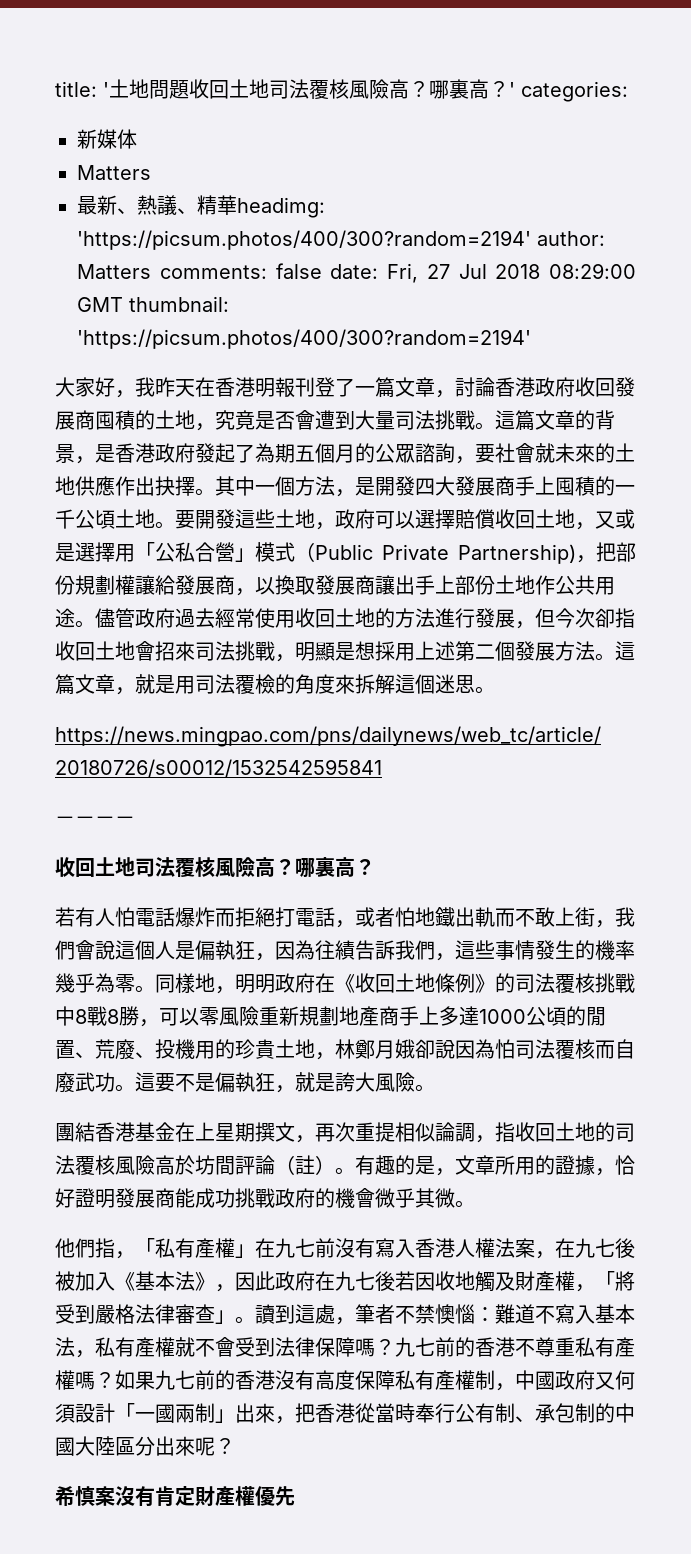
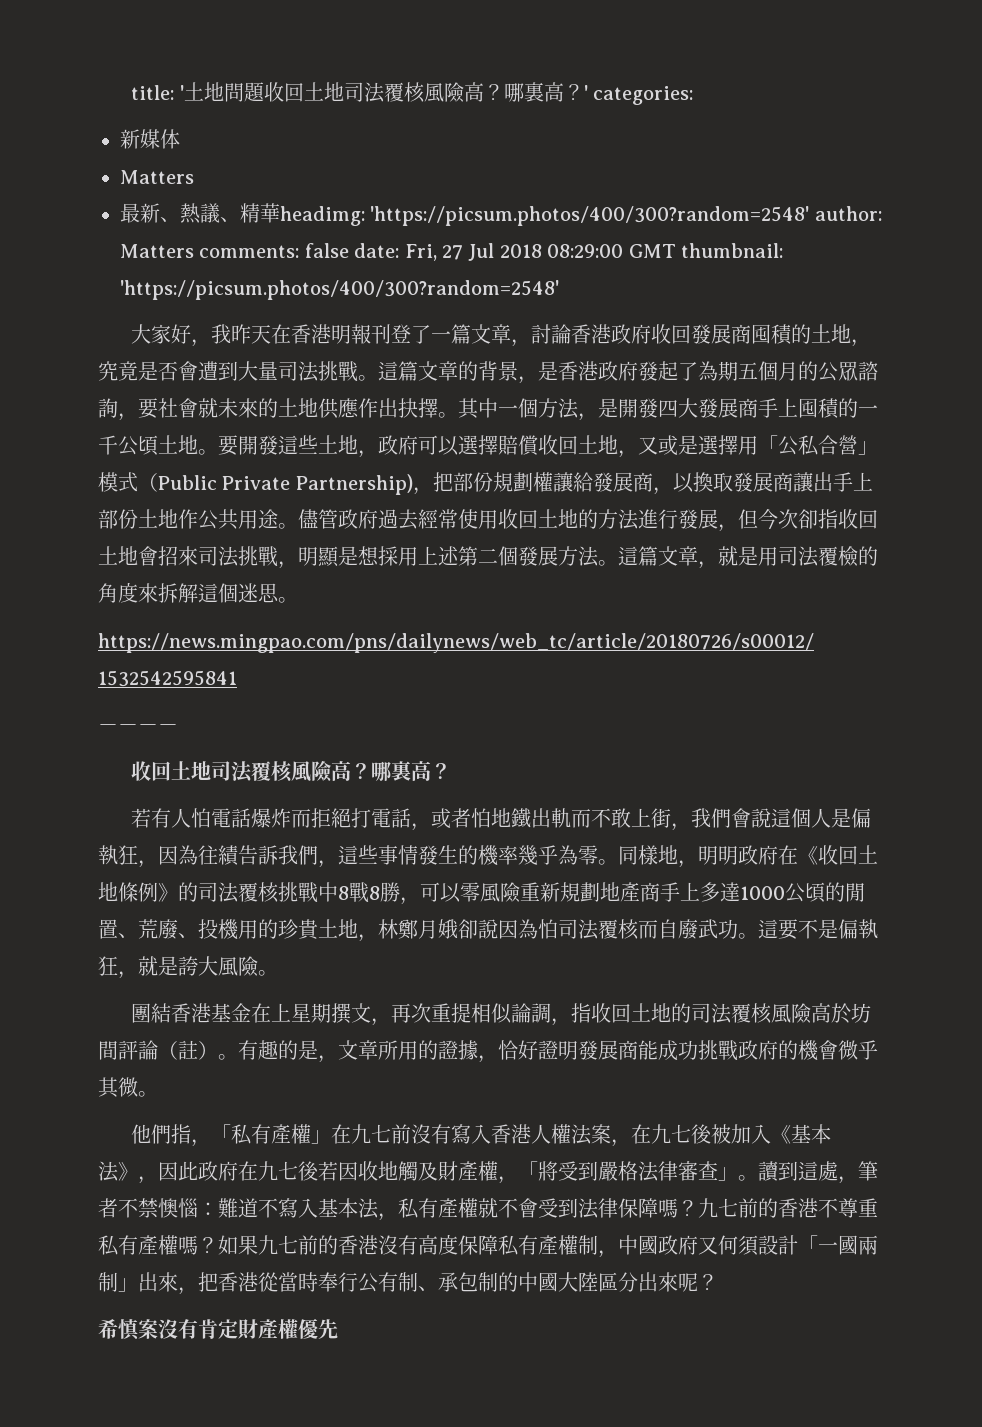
[77,230,531,250] 'https://picsum.photos/400/300?random=2194' -> [370,206,810,226] 'https://picsum.photos/400/300?random=2548'
[77,329,531,349] 'https://picsum.photos/400/300?random=2194' -> [120,280,559,300] 'https://picsum.photos/400/300?random=2548'

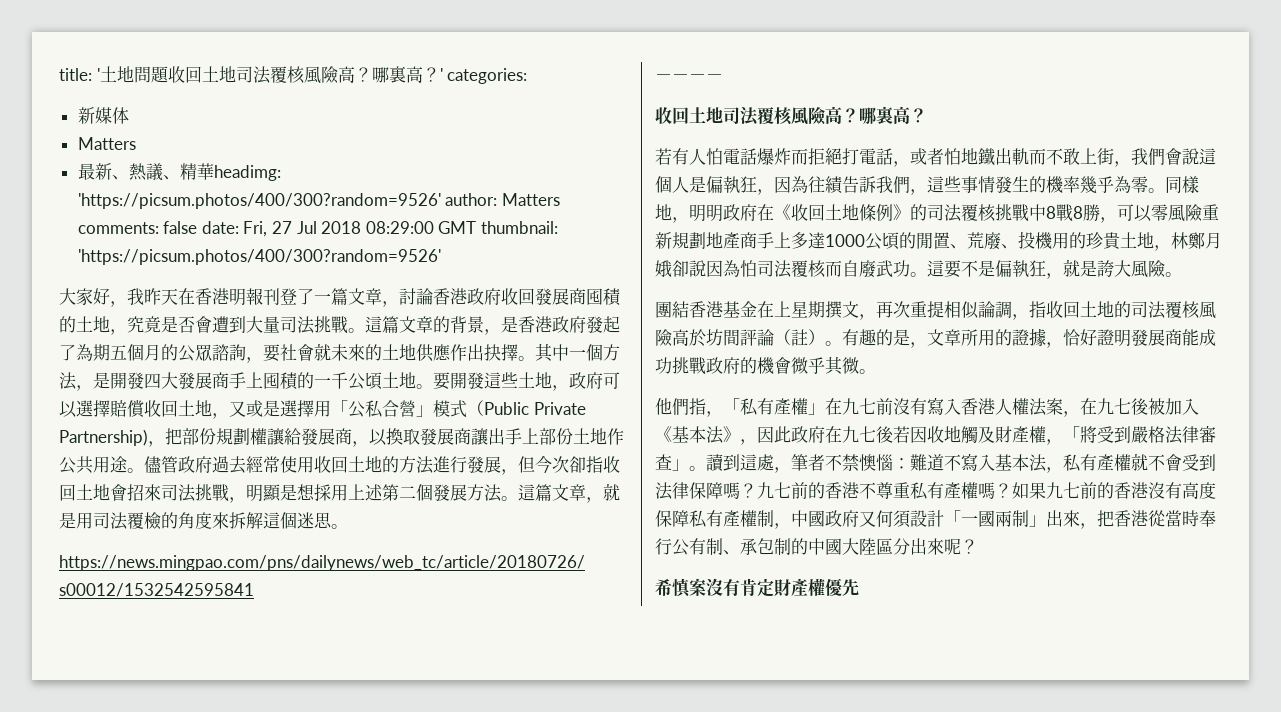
[370,206,810,226] 'https://picsum.photos/400/300?random=2548' -> [77,193,441,209] 'https://picsum.photos/400/300?random=9526'
[120,280,559,300] 'https://picsum.photos/400/300?random=2548' -> [77,249,441,265] 'https://picsum.photos/400/300?random=9526'

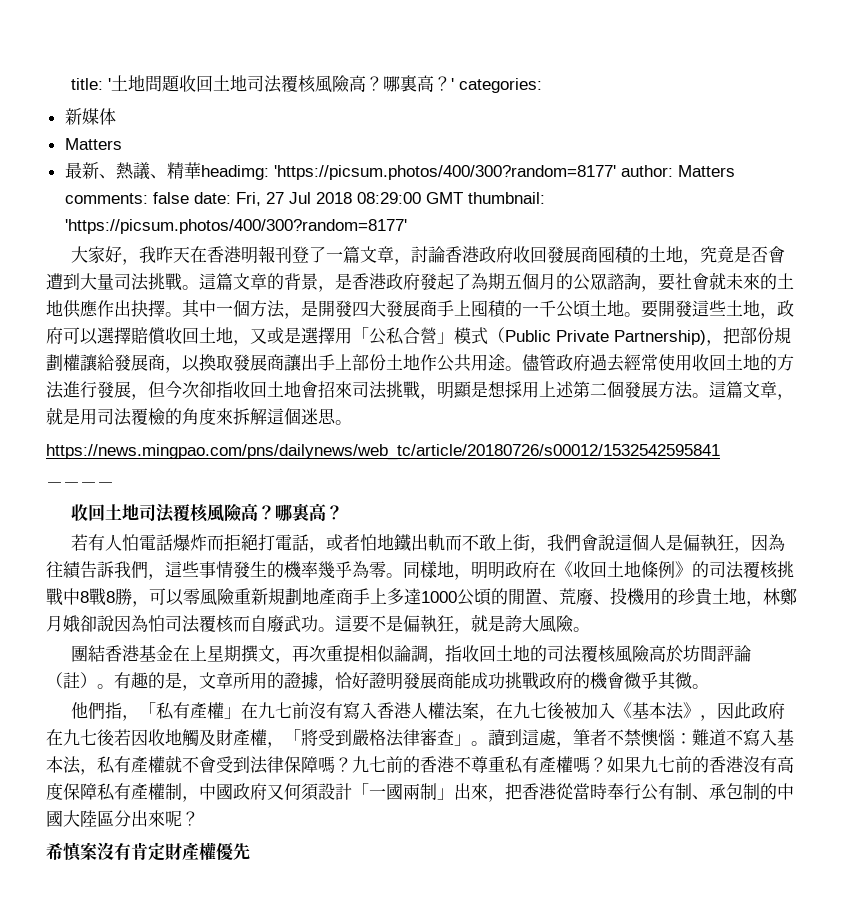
[77,193,441,209] 'https://picsum.photos/400/300?random=9526' -> [273,165,616,180] 'https://picsum.photos/400/300?random=8177'
[77,249,441,265] 'https://picsum.photos/400/300?random=9526' -> [64,219,407,234] 'https://picsum.photos/400/300?random=8177'

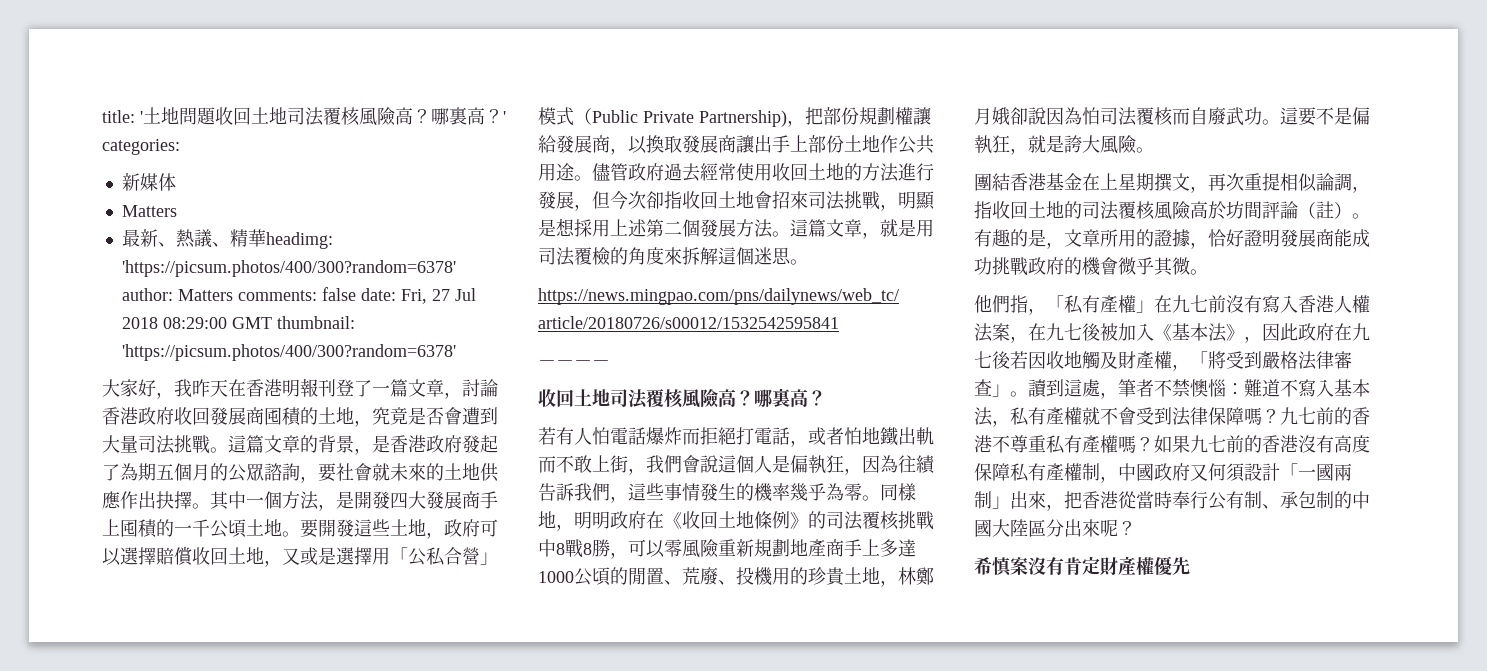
[273,165,616,180] 'https://picsum.photos/400/300?random=8177' -> [121,260,456,277] 'https://picsum.photos/400/300?random=6378'
[64,219,407,234] 'https://picsum.photos/400/300?random=8177' -> [121,344,456,361] 'https://picsum.photos/400/300?random=6378'

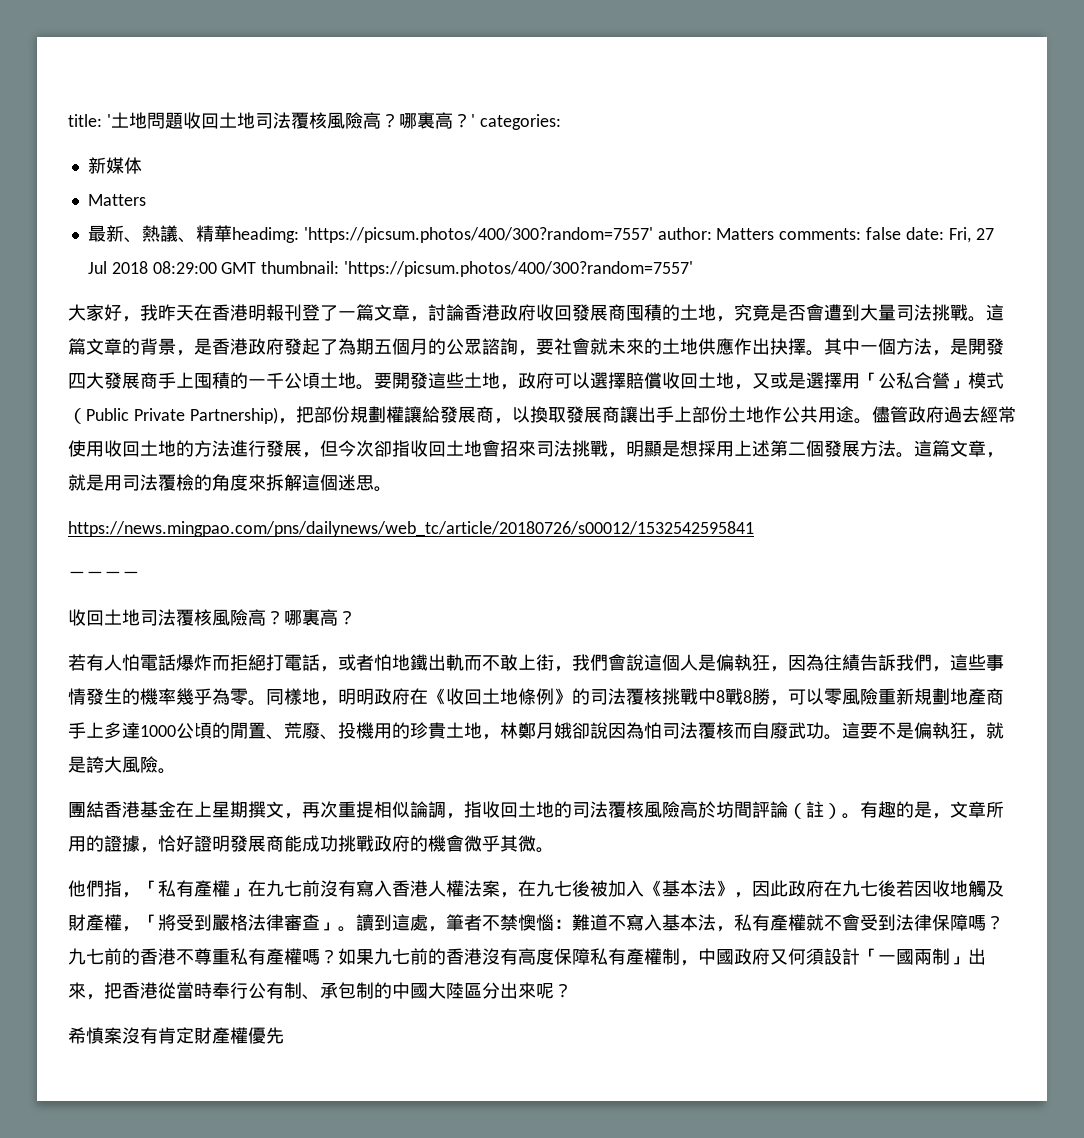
[121,260,456,277] 'https://picsum.photos/400/300?random=6378' -> [303,227,653,243] 'https://picsum.photos/400/300?random=7557'
[121,344,456,361] 'https://picsum.photos/400/300?random=6378' -> [344,261,694,277] 'https://picsum.photos/400/300?random=7557'

